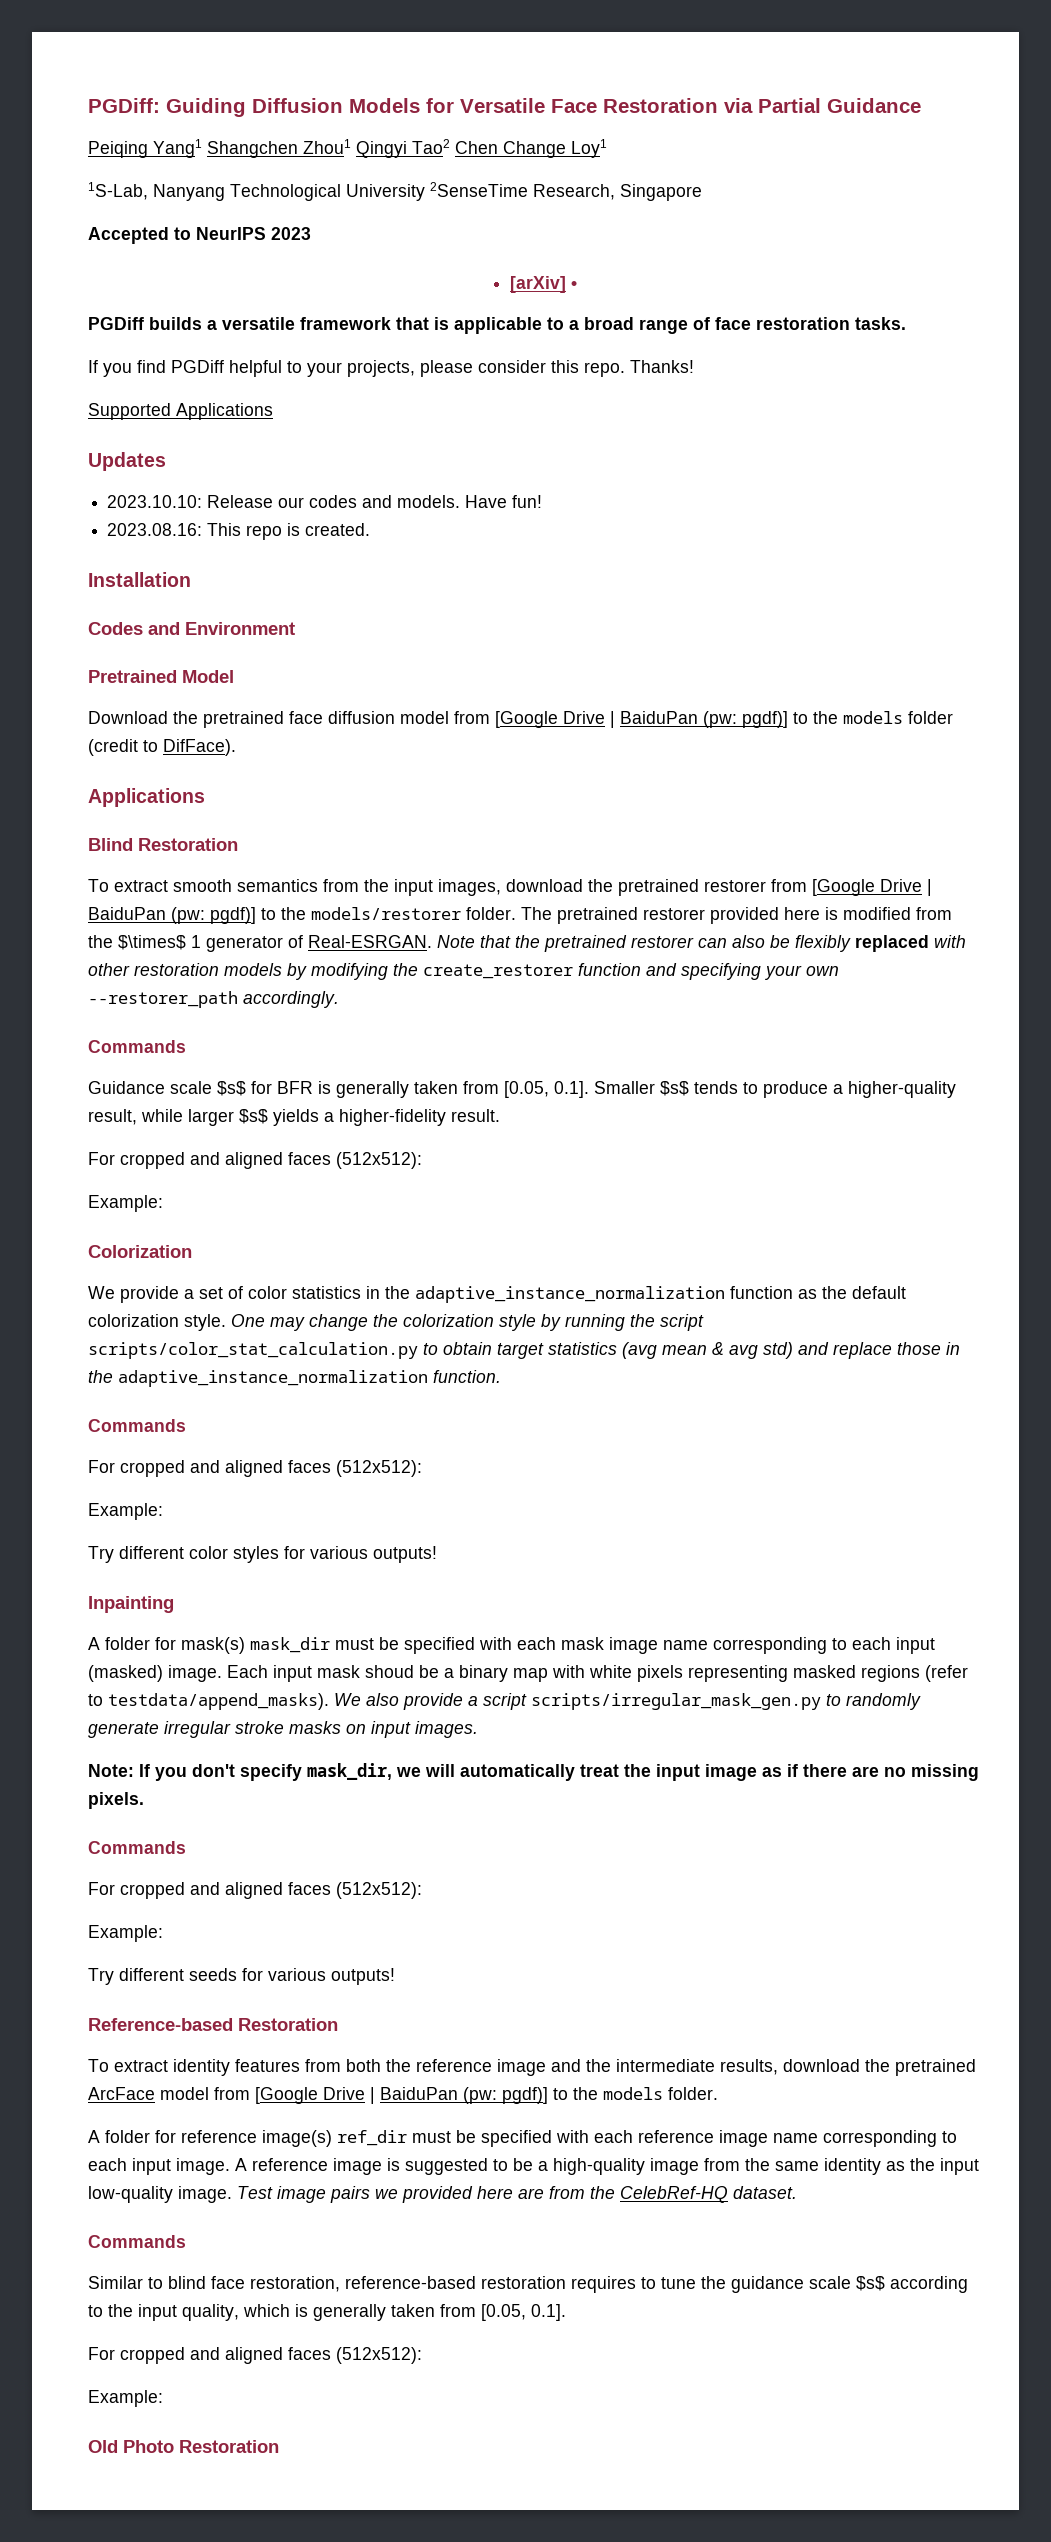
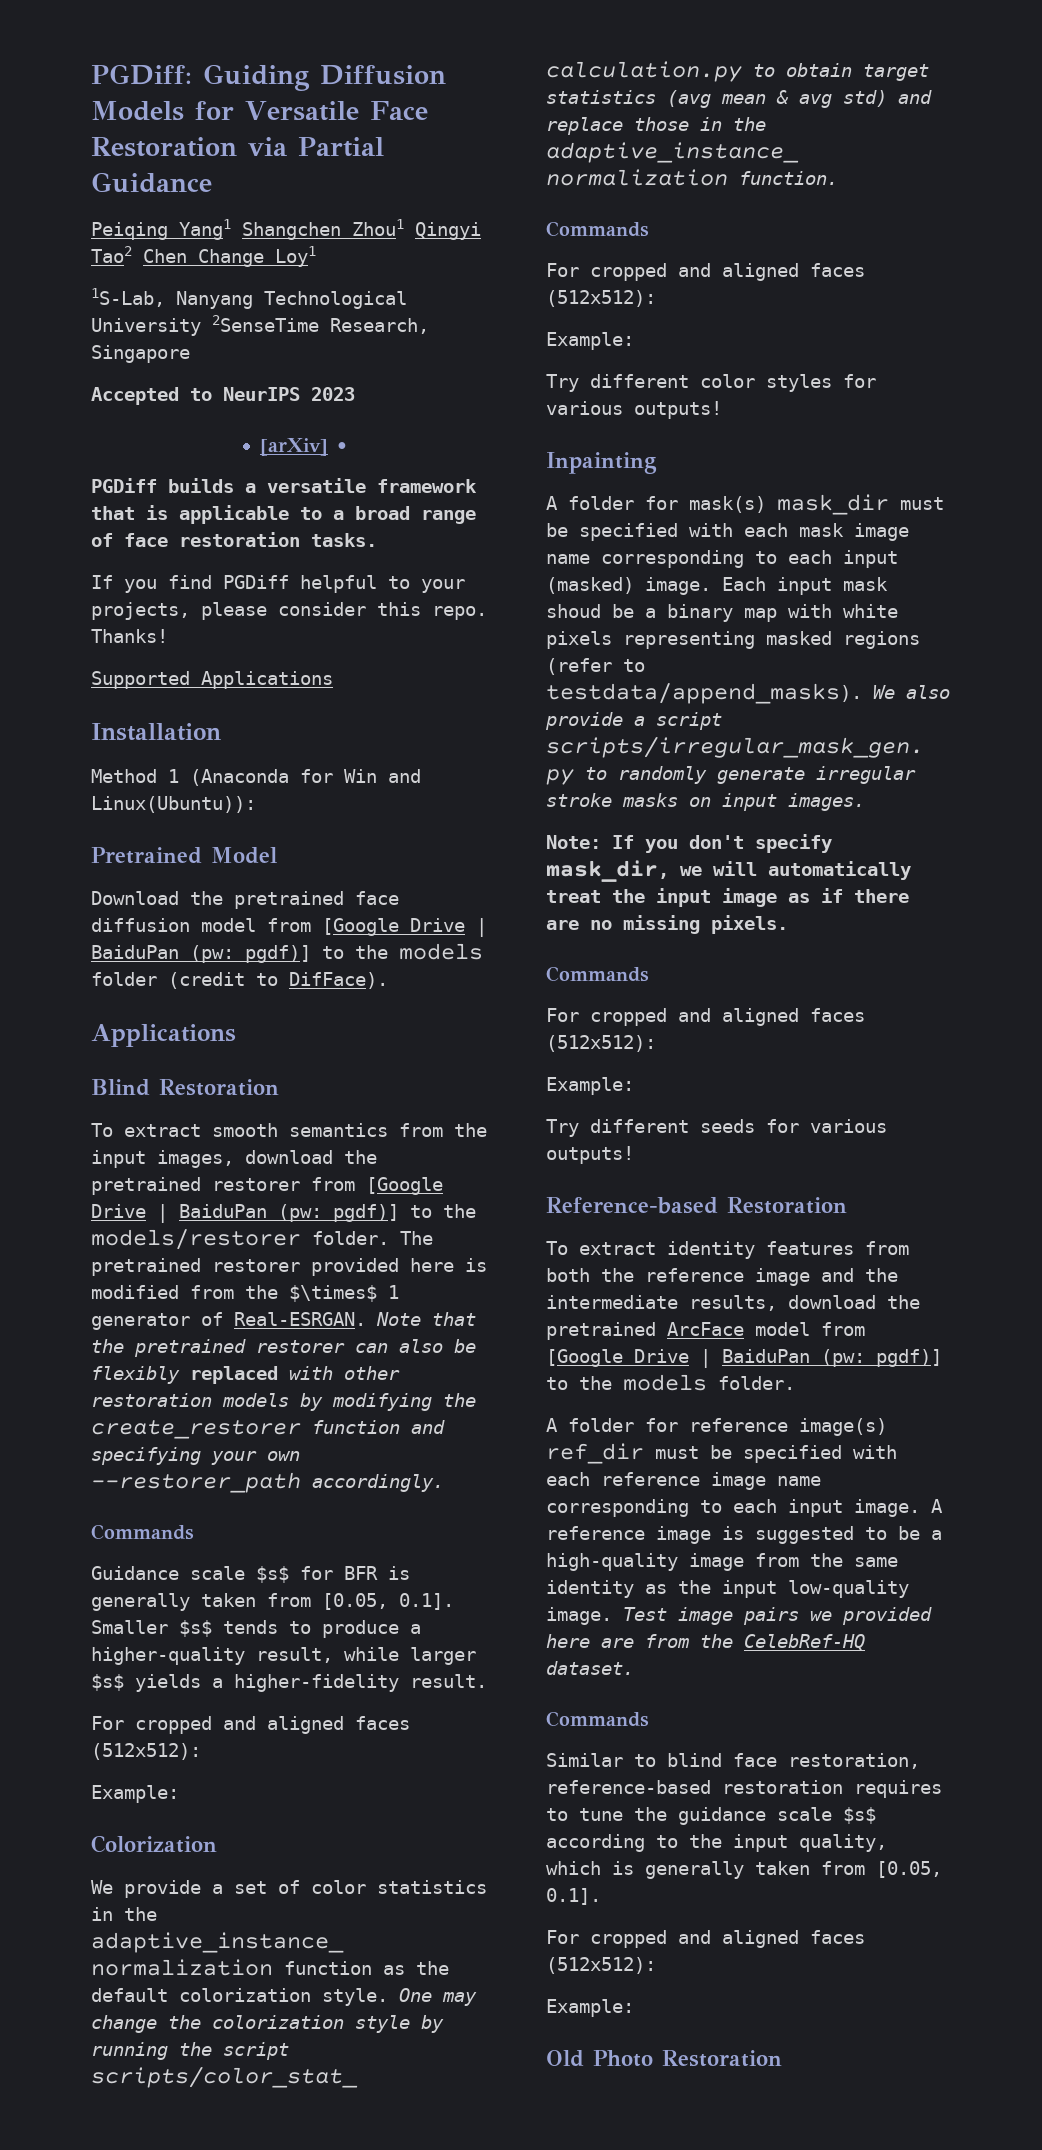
[88,452,166,471] [107,495,543,508] [107,523,371,540] [88,572,191,587] [88,622,295,635] Updates // 2023.10.10: Release our codes and models. Have fun! // 2023.08.16: This repo is created. // Installation // Codes and Environment -> [91,723,221,741] [91,769,421,786] [91,796,256,813] Installation // Method 1 (Anaconda for Win and Linux(Ubuntu)):

